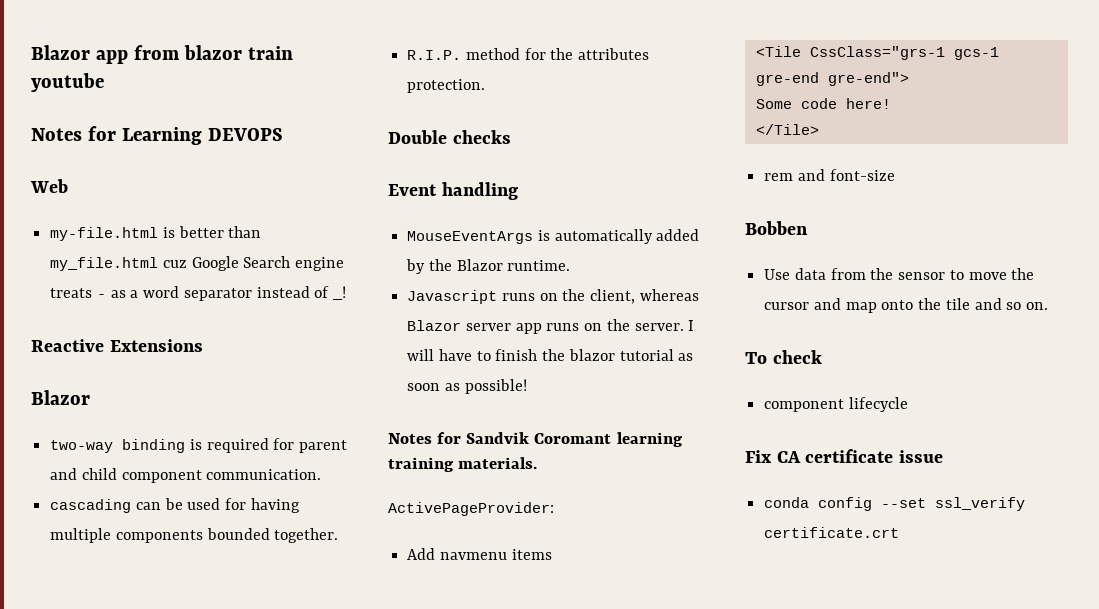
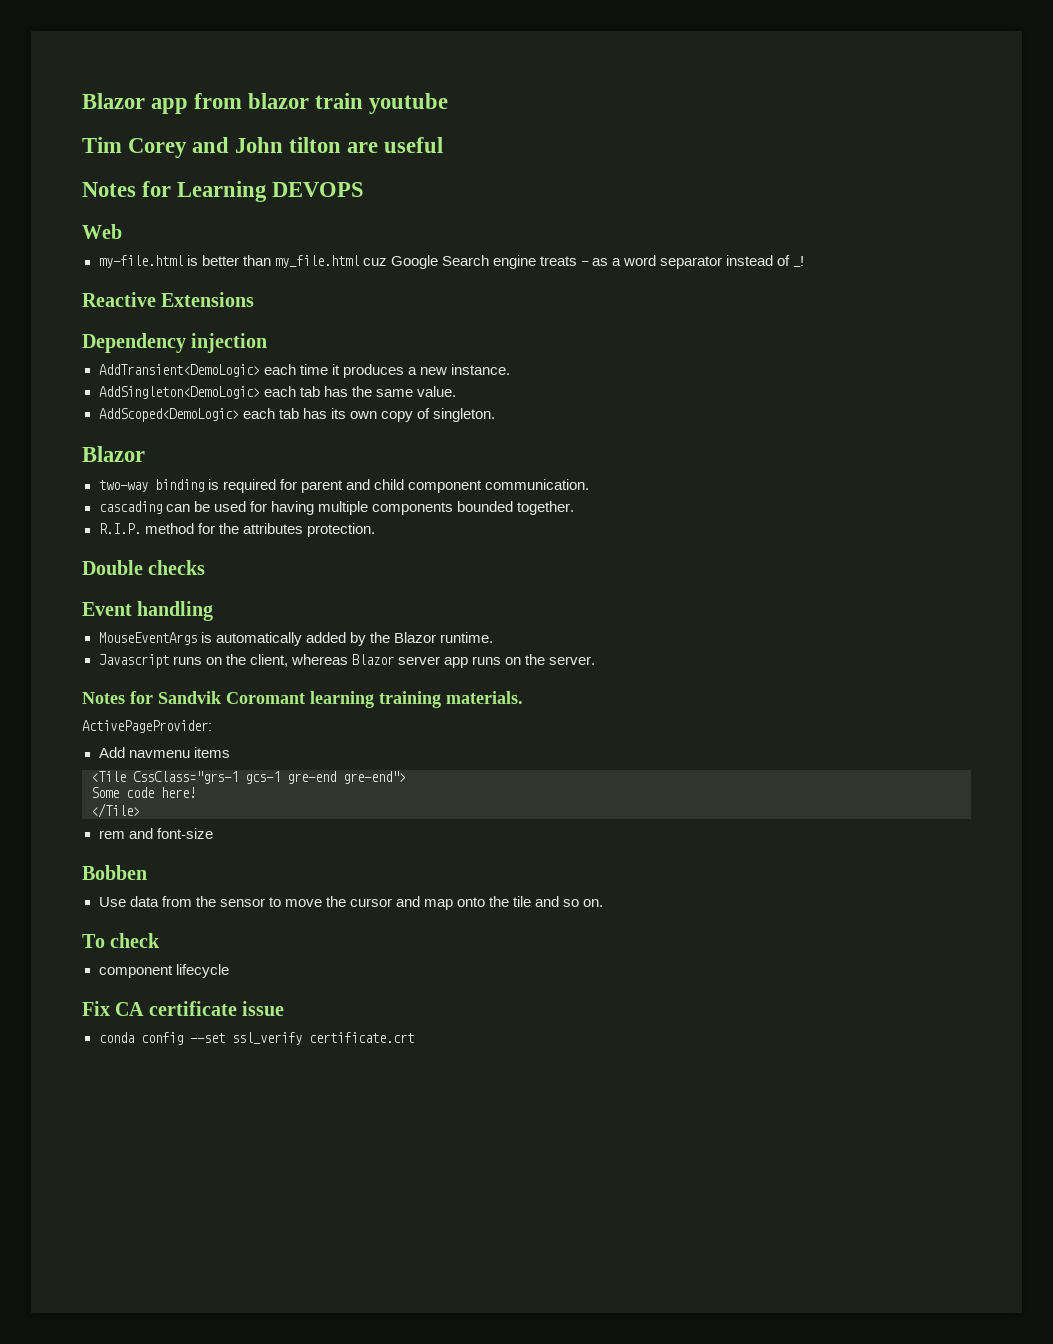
(104, 82) none -> [82,137,444,158] // Tim Corey and John tilton are useful
(203, 345) none -> [82,333,268,353] [98,364,510,378] [98,386,456,399] [98,408,495,422] // Dependency injection // AddTransient<DemoLogic> each time it produces a new instance. // AddSingleton<DemoLogic> each tab has the same value. // AddScoped<DemoLogic> each tab has its own copy of singleton.
[688,320,695,331] [407,349,694,361] [407,379,527,394] I will have to finish the blazor tutorial as soon as possible! -> (596, 660) none

